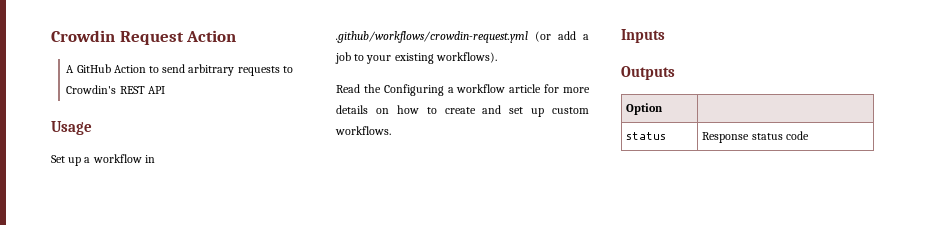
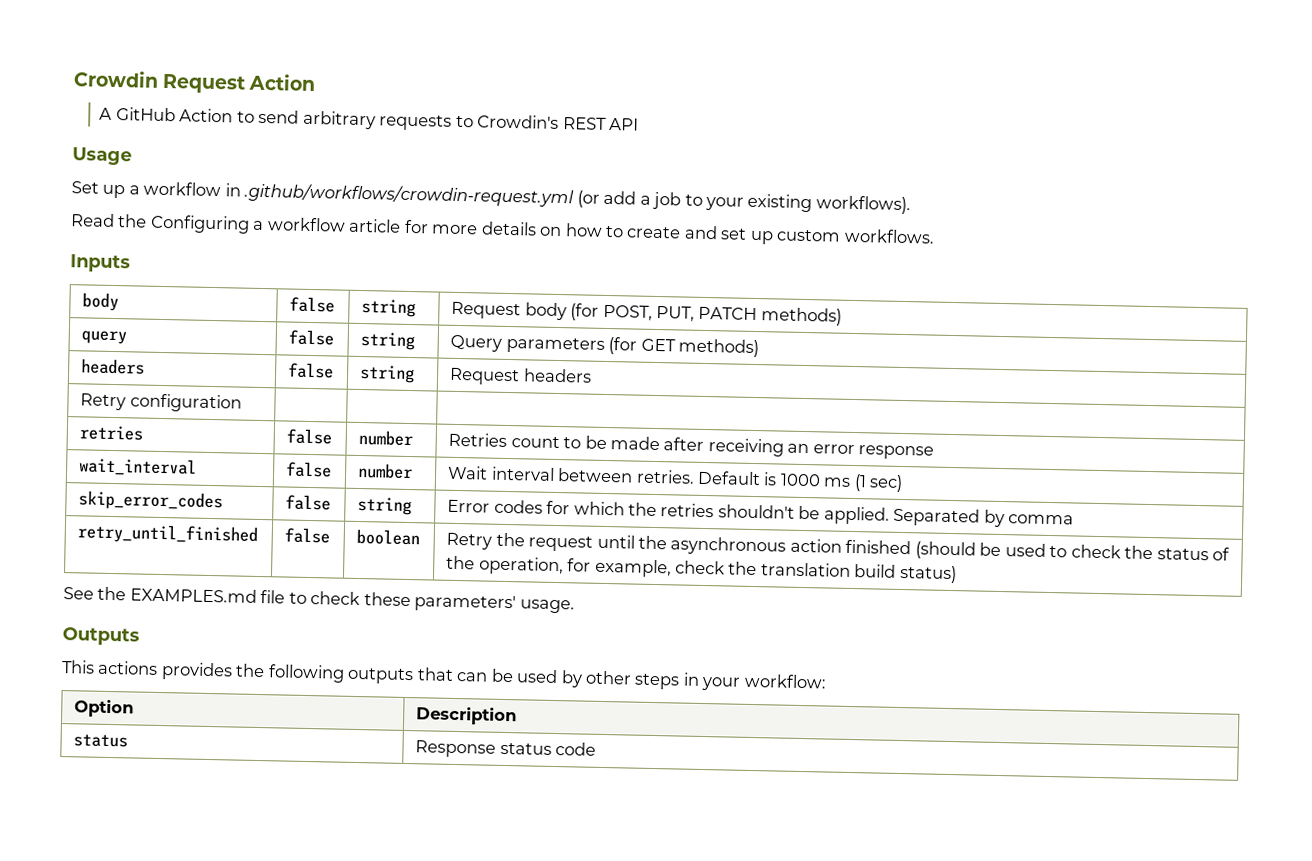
[621,66,675,80] // Outputs -> [82,292,120,312] [289,296,336,313] [361,299,417,318] [451,301,842,326] [81,330,128,345] [288,329,335,346] [360,332,416,351] [450,334,759,358] [81,358,146,375] [287,362,335,379] [359,364,416,384] [449,367,592,386] [80,393,242,413] [79,425,144,441] [286,428,333,445] [358,429,414,447] [448,432,935,460] [78,457,198,477] [285,461,333,478] [357,462,414,480] [447,465,904,493] [78,490,224,512] [285,494,332,511] [357,496,413,516] [447,499,1075,528] [77,523,259,545] [284,527,331,544] [356,528,421,546] [446,532,1230,561] [446,555,957,584] [63,586,575,614] [62,627,140,646] [61,660,827,691] // body | false | string | Request body (for POST, PUT, PATCH methods) // query | false | string | Query parameters (for GET methods) // headers | false | string | Request headers // Retry configuration | | | // retries | false | number | Retries count to be made after receiving an error response // wait_interval | false | number | Wait interval between retries. Default is 1000 ms (1 sec) // skip_error_codes | false | string | Error codes for which the retries shouldn't be applied. Separated by comma // retry_until_finished | false | boolean | Retry the request until the asynchronous action finished (should be used to check the status of the operation, for example, check the translation build status) // See the EXAMPLES.md file to check these parameters' usage. // Outputs // This actions provides the following outputs that can be used by other steps in your workflow:
(664, 109) none -> [416,706,518,726] Description

